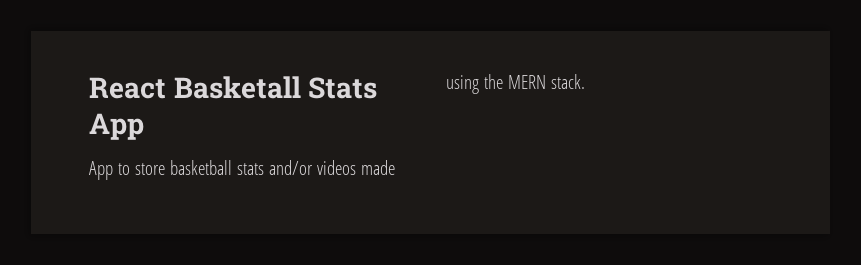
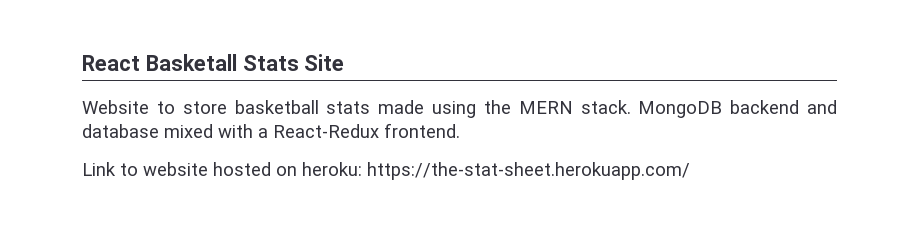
[89,113,144,140] [89,161,113,180] App // App -> [304,54,345,71] [82,100,149,114] Site // Website
[268,160,356,175] and/or videos -> (371, 107) none
(585, 81) none -> [638,100,838,118] [82,123,460,138] [82,162,690,180] MongoDB backend and database mixed with a React-Redux frontend. // Link to website hosted on heroku: https://the-stat-sheet.herokuapp.com/

